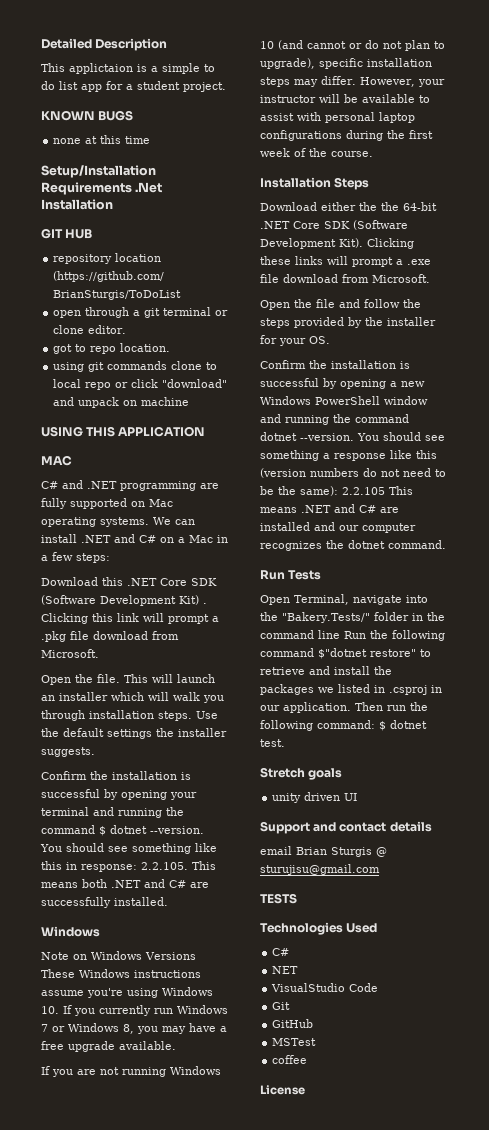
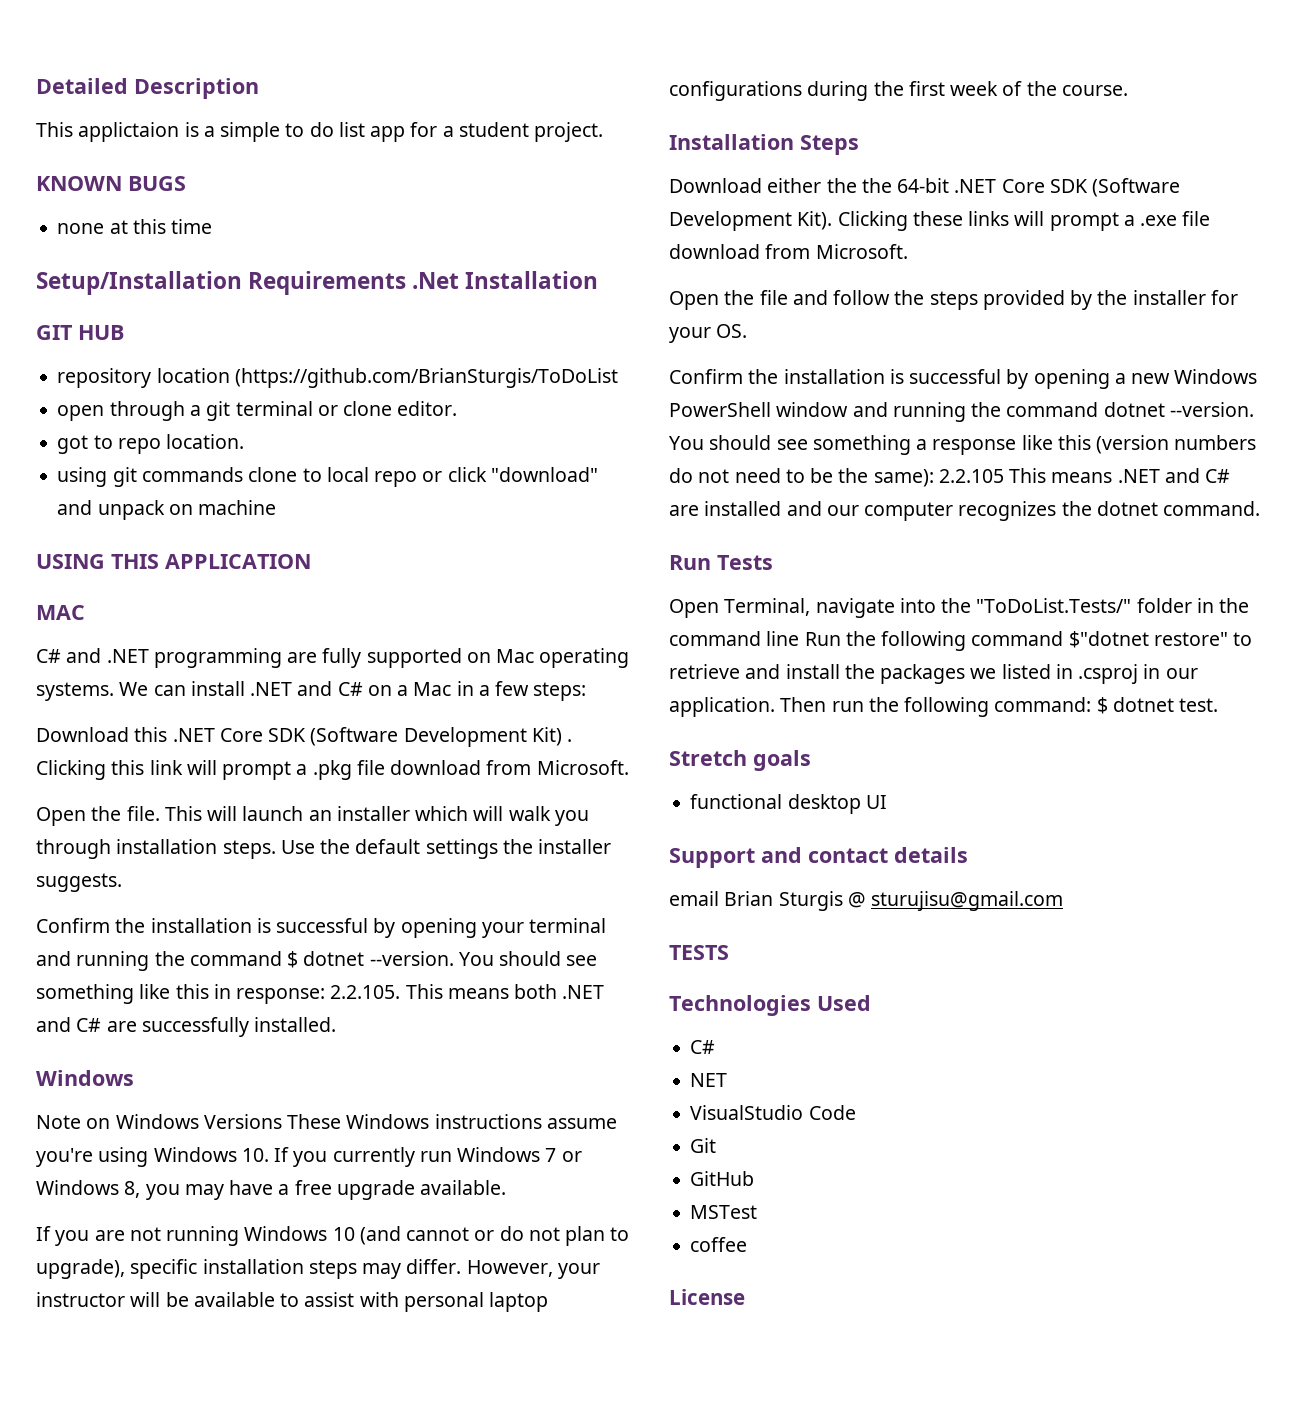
[282,612,370,623] "Bakery.Tests/" -> [976,598,1132,613] "ToDoList.Tests/"
[272,792,341,803] unity driven -> [690,794,861,814] functional desktop

